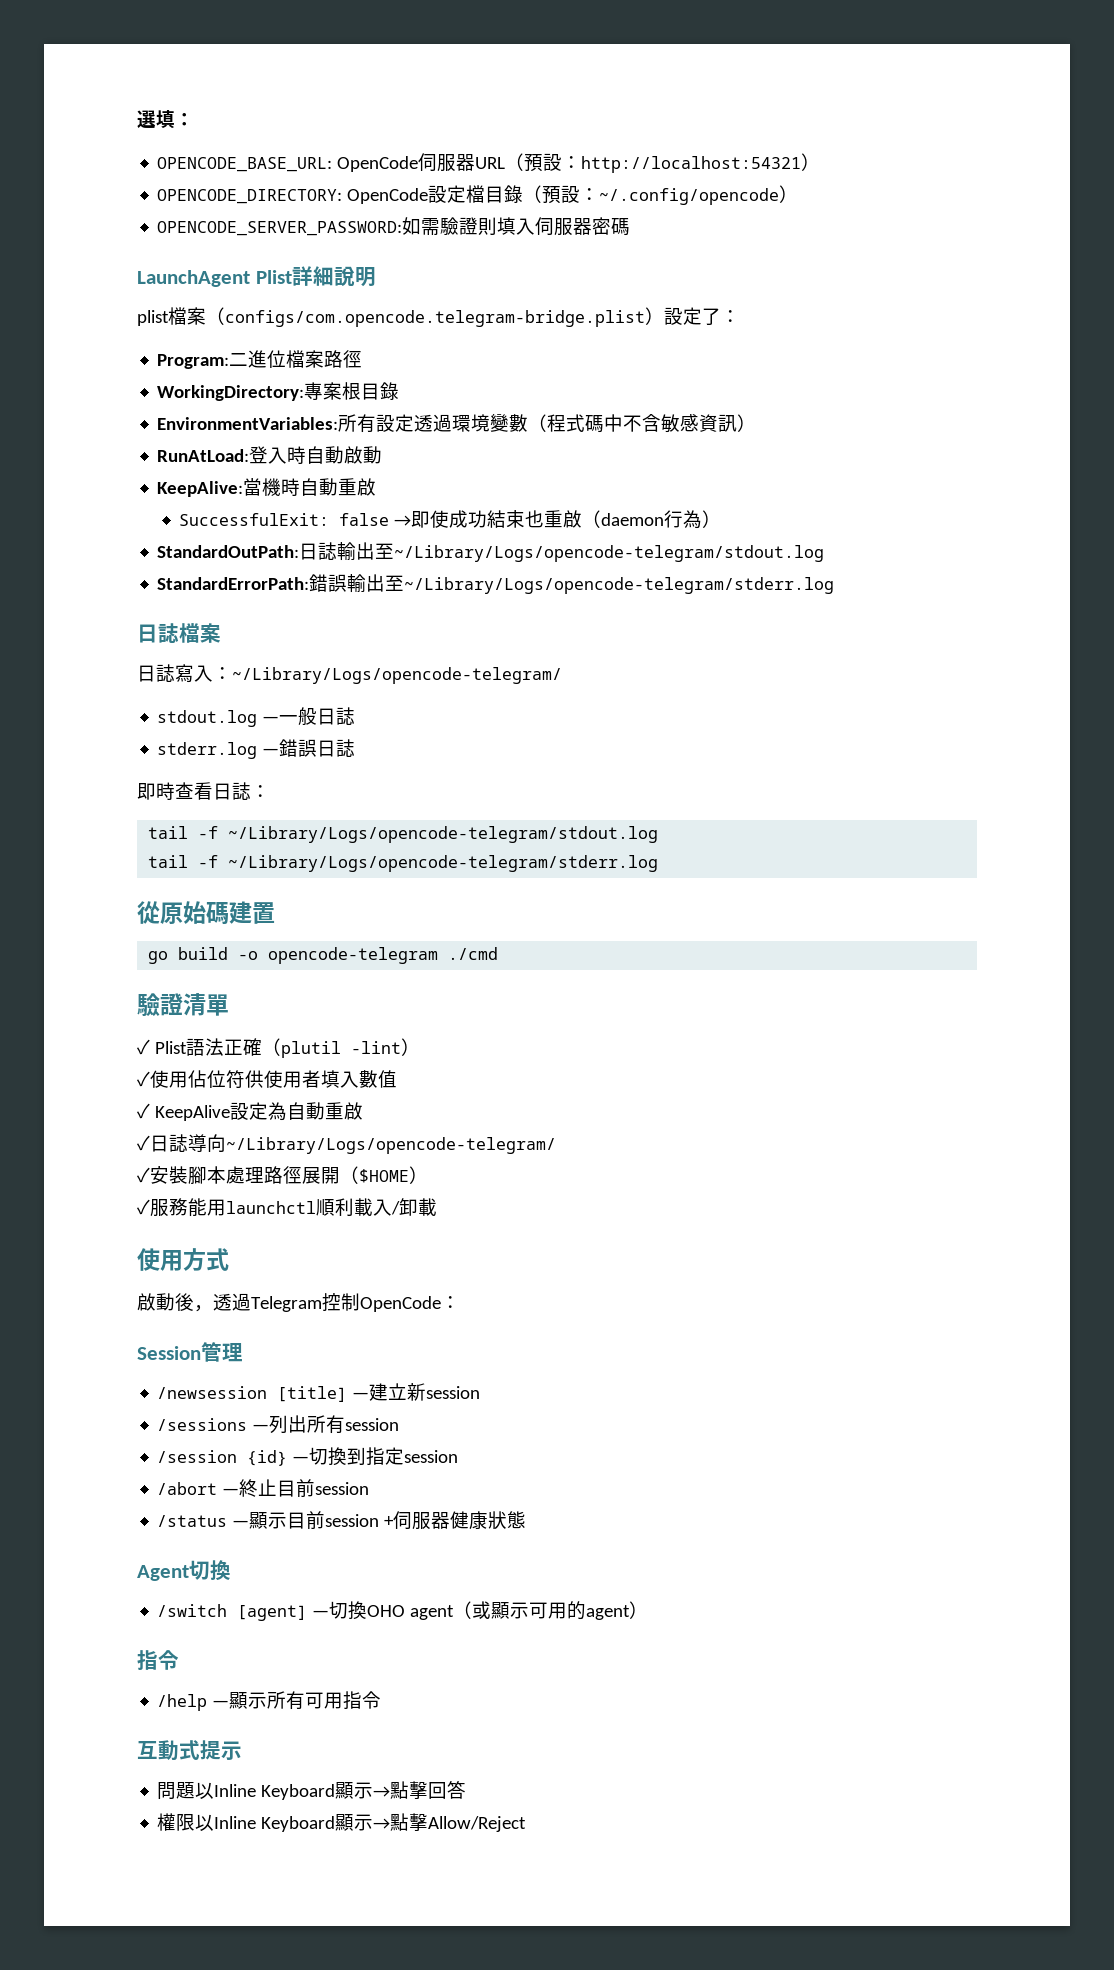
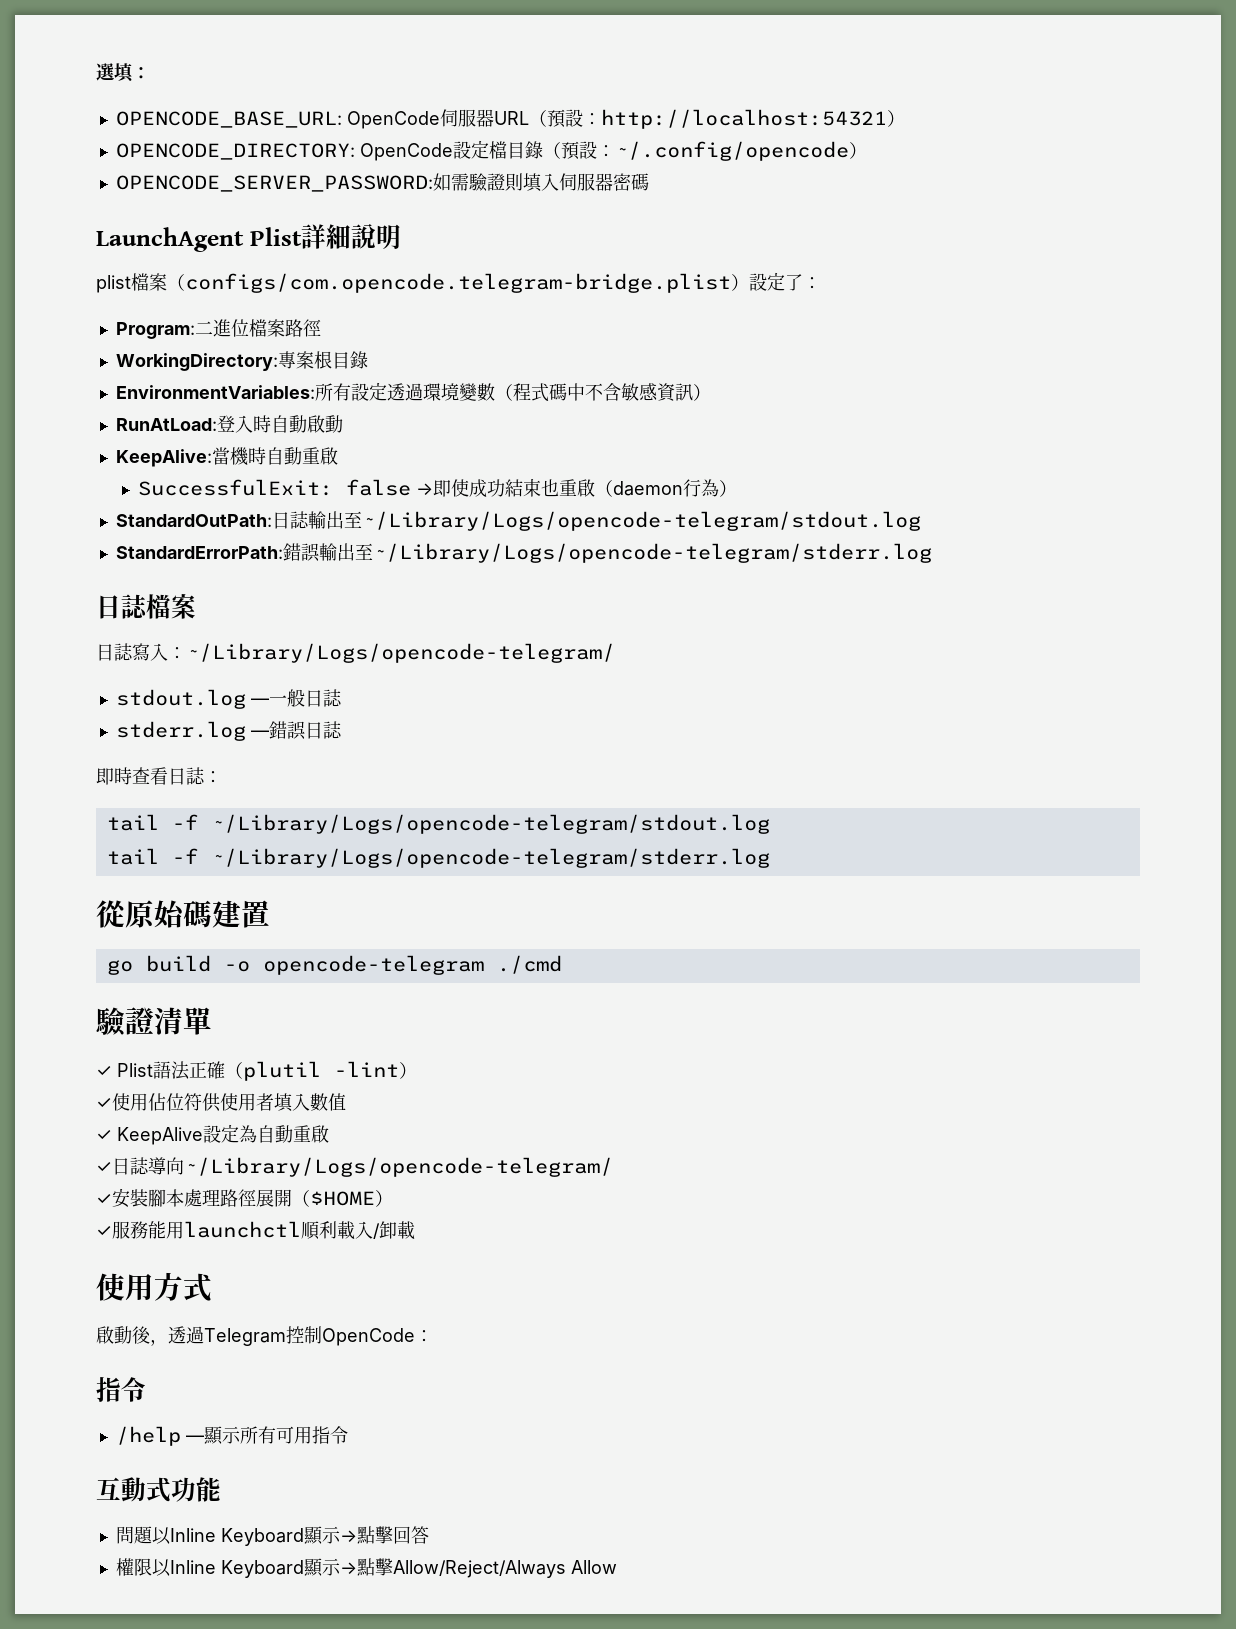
[137,1342,243,1362] [157,1383,481,1402] [157,1415,400,1434] [157,1447,459,1466] [157,1479,370,1497] [157,1511,527,1530] [137,1560,231,1581] [157,1601,649,1621] // Session管理 // /newsession [title] —建立新session // /sessions —列出所有session // /session {id} —切換到指定session // /abort —終止目前session // /status —顯示目前session +伺服器健康狀態 // Agent切換 // /switch [agent] —切換OHO agent（或顯示可用的agent） -> (433, 1336) none
[200,1740,242,1760] 提示 -> [171,1477,221,1502] 功能
[428,1816,527,1832] Allow/Reject -> [392,1560,617,1578] Allow/Reject/Always Allow

